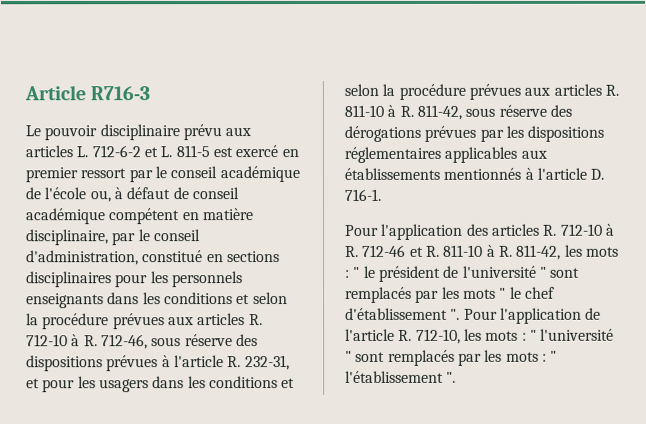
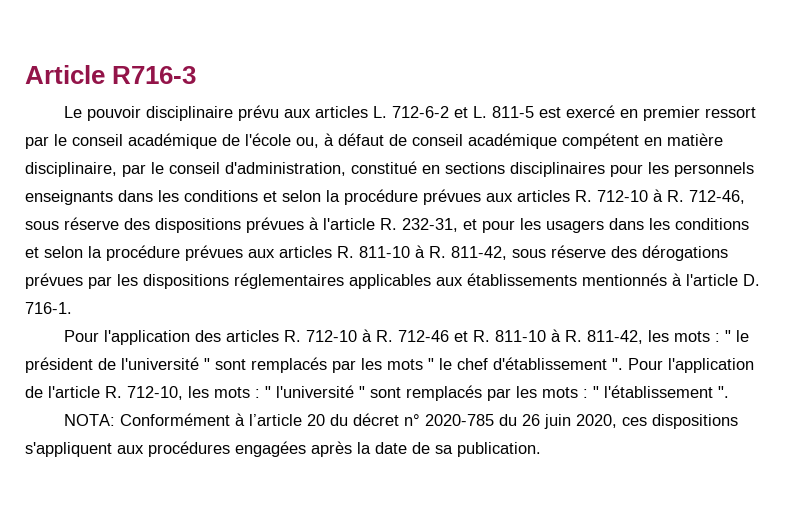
(457, 377) none -> [64,413,739,429] [25,441,541,457] // NOTA: Conformément à l’article 20 du décret n° 2020-785 du 26 juin 2020, ces dispositions s'appliquent aux procédures engagées après la date de sa publication.

